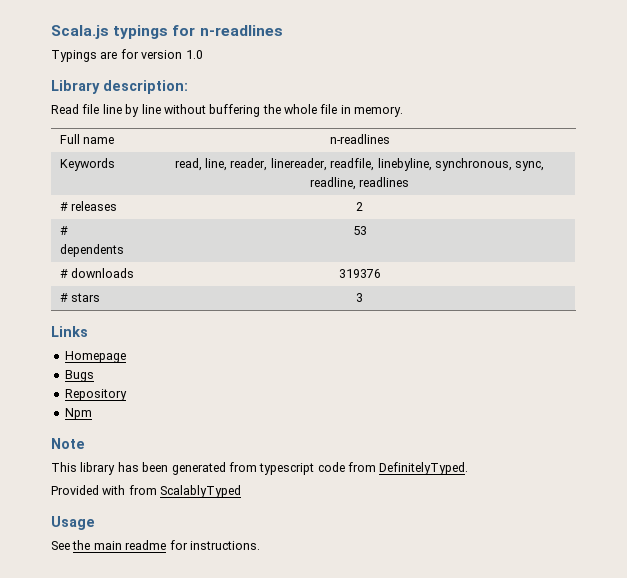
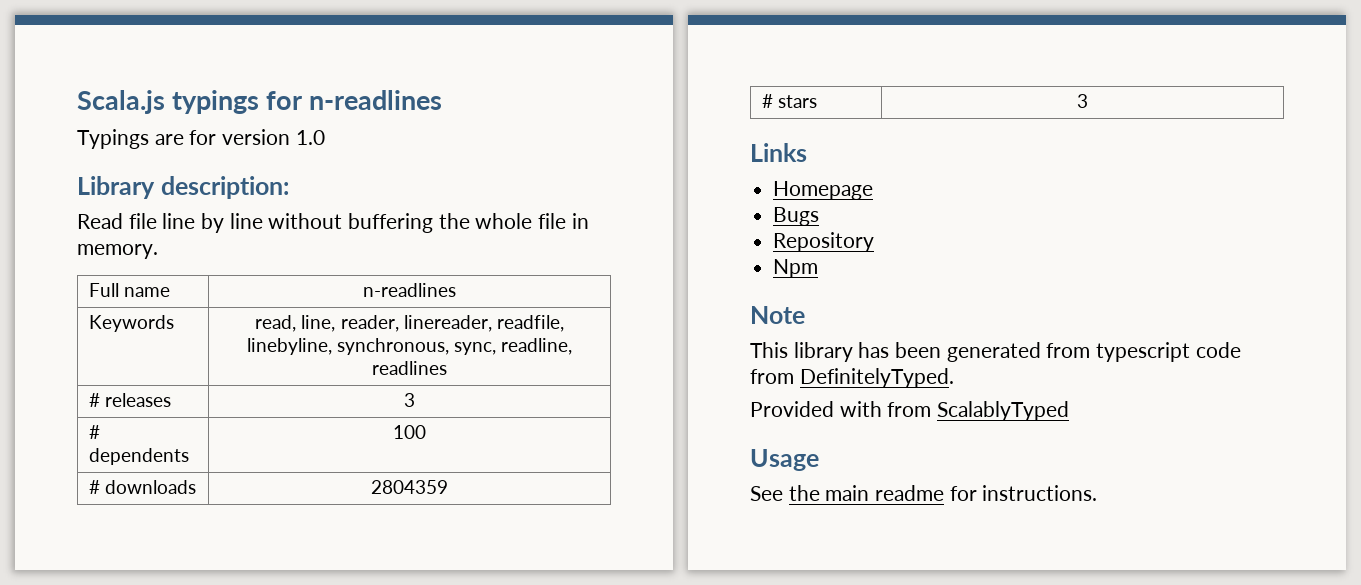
[356,202,364,211] 2 -> [404,393,416,407] 3
[352,226,367,235] 53 -> [393,425,427,439] 100
[338,269,381,278] 319376 -> [371,480,449,494] 2804359

